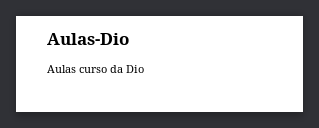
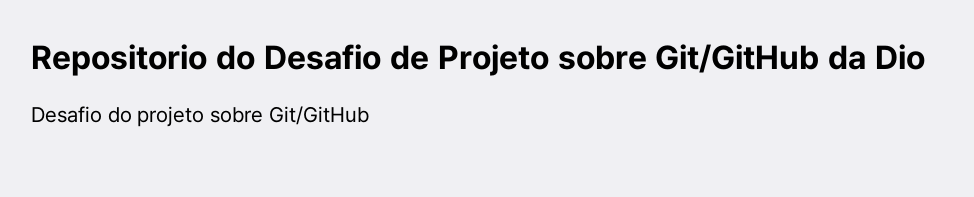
[47,33,129,45] [47,65,144,73] Aulas-Dio // Aulas curso da Dio -> [31,44,926,76] [31,106,369,127] Repositorio do Desafio de Projeto sobre Git/GitHub da Dio // Desafio do projeto sobre Git/GitHub

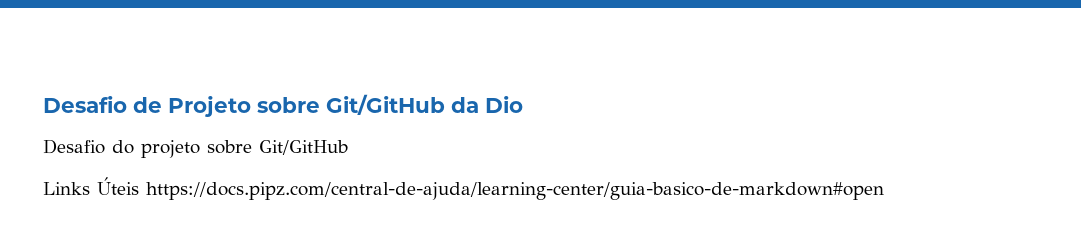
[31,44,255,76] Repositorio do -> (43, 104) none
(369, 115) none -> [43,177,884,200] // Links Úteis https://docs.pipz.com/central-de-ajuda/learning-center/guia-basico-de-markdown#open

